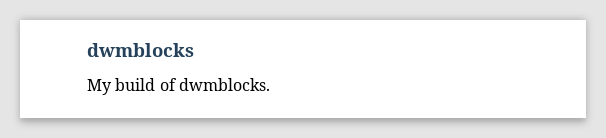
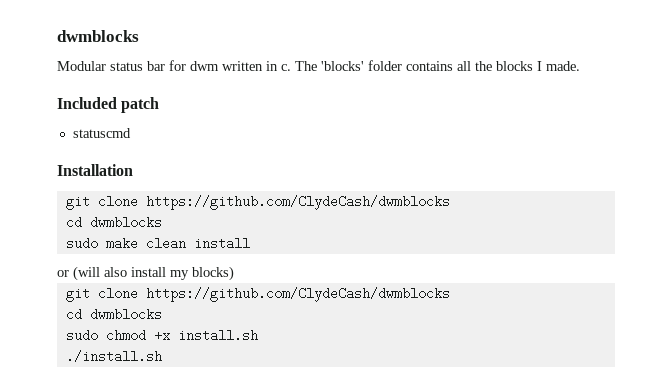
[87,43,194,57] [87,78,270,95] dwmblocks // My build of dwmblocks. -> [57,30,139,42] [57,60,580,71] [57,97,160,113] [72,128,131,138] [57,164,133,176] [65,195,450,210] [65,216,162,229] [65,237,250,250] [57,266,234,281] [65,287,450,302] [65,308,162,321] [65,329,258,342] [65,350,162,363] dwmblocks // Modular status bar for dwm written in c. The 'blocks' folder contains all the blocks I made. // Included patch // statuscmd // Installation // git clone https://github.com/ClydeCash/dwmblocks // cd dwmblocks // sudo make clean install // or (will also install my blocks) // git clone https://github.com/ClydeCash/dwmblocks // cd dwmblocks // sudo chmod +x install.sh // ./install.sh

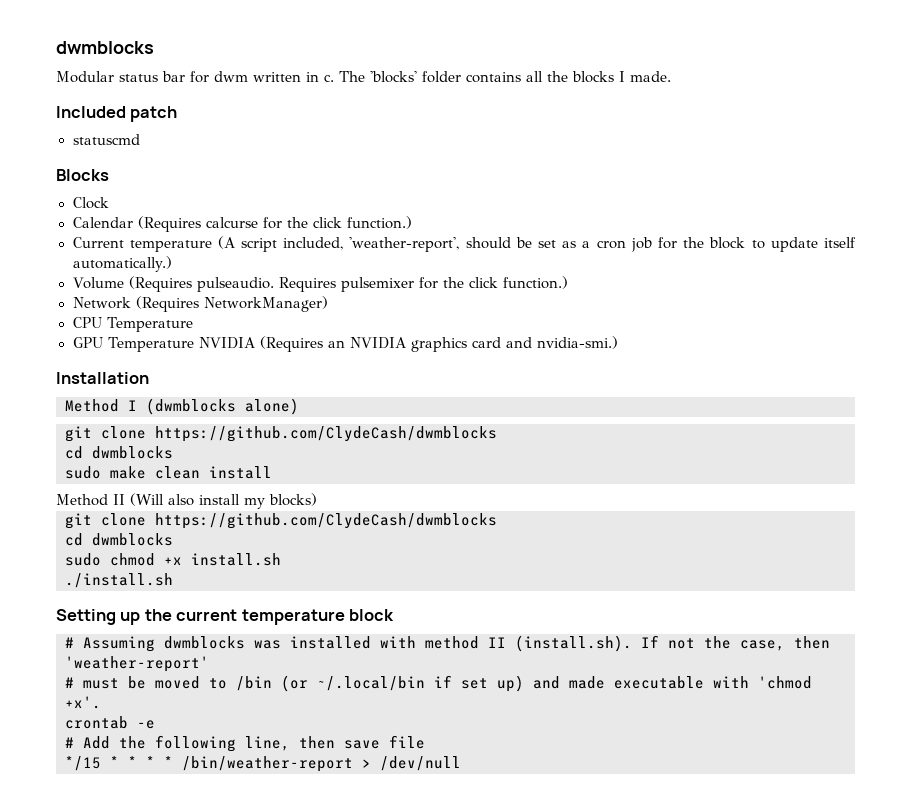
[57,164,133,176] Installation -> [56,169,109,181] [72,197,109,209] [72,216,412,232] [72,236,857,252] [72,256,173,272] [72,276,569,292] [72,296,328,312] [72,317,194,332] [72,336,619,352] [56,372,149,384] [65,398,299,415] Blocks // Clock // Calendar (Requires calcurse for the click function.) // Current temperature (A script included, 'weather-report', should be set as a cron job for the block to update itself automatically.) // Volume (Requires pulseaudio. Requires pulsemixer for the click function.) // Network (Requires NetworkManager) // CPU Temperature // GPU Temperature NVIDIA (Requires an NVIDIA graphics card and nvidia-smi.) // Installation // Method I (dwmblocks alone)
[57,266,100,281] or (will -> [56,493,164,506] Method II (Will
(162, 356) none -> [56,609,395,625] [65,635,830,652] [65,656,209,672] [65,675,812,692] [65,696,101,709] [65,716,155,729] [65,735,425,752] [65,756,461,772] // Setting up the current temperature block // # Assuming dwmblocks was installed with method II (install.sh). If not the case, then 'weather-report' // # must be moved to /bin (or ~/.local/bin if set up) and made executable with 'chmod +x'. // crontab -e // # Add the following line, then save file // */15 * * * * /bin/weather-report > /dev/null

